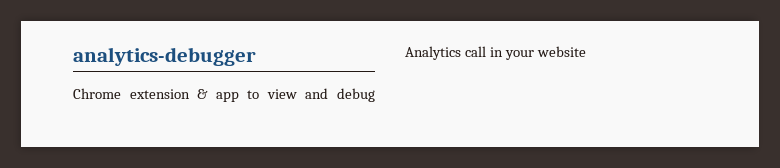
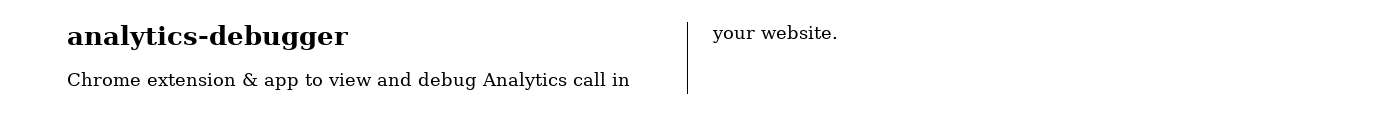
[536,46,586,57] website -> [761,25,838,39] website.

